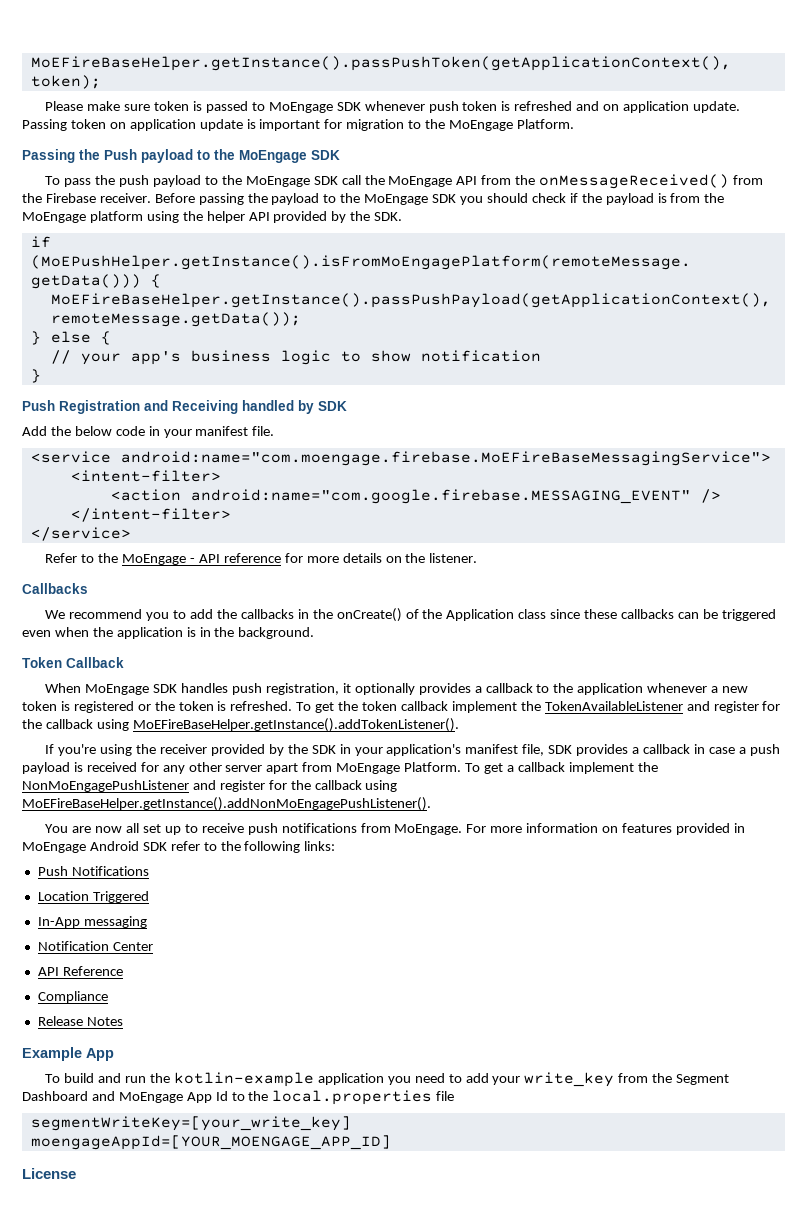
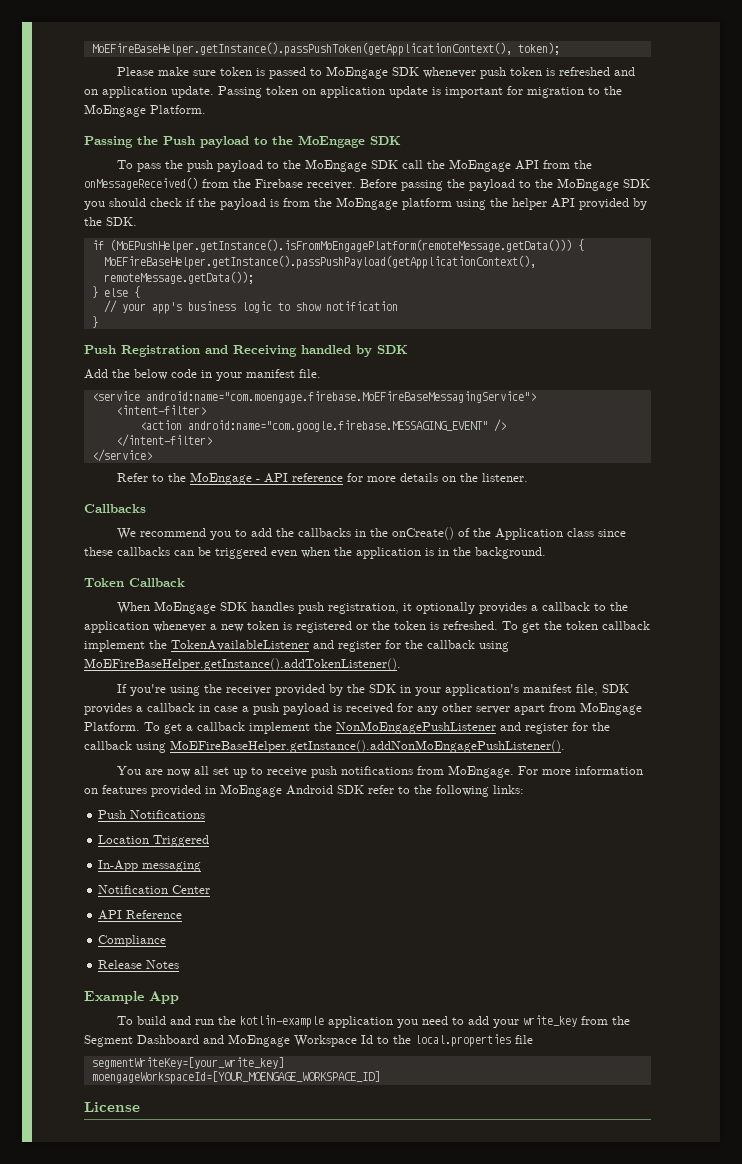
[186,1092,212,1103] App -> [294,1035,357,1047] Workspace
[30,1135,391,1150] moengageAppId=[YOUR_MOENGAGE_APP_ID] -> [91,1071,380,1084] moengageWorkspaceId=[YOUR_MOENGAGE_WORKSPACE_ID]

